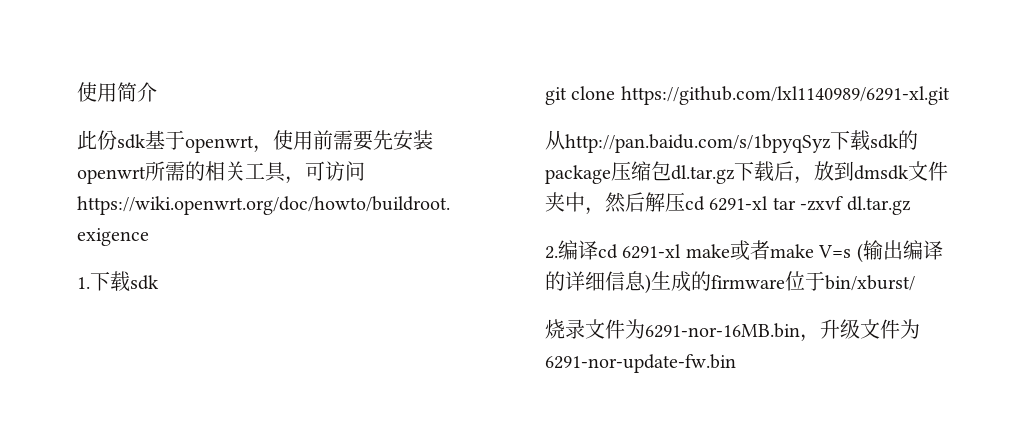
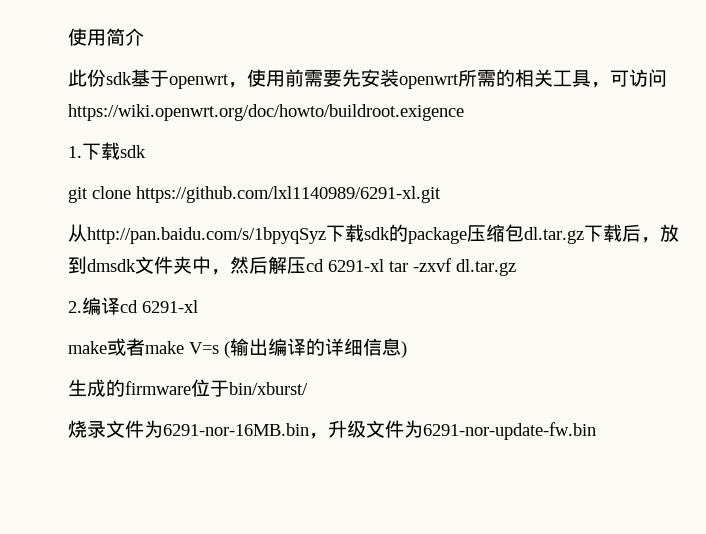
(682, 251) none -> (198, 306) //
(651, 284) none -> (407, 349) //

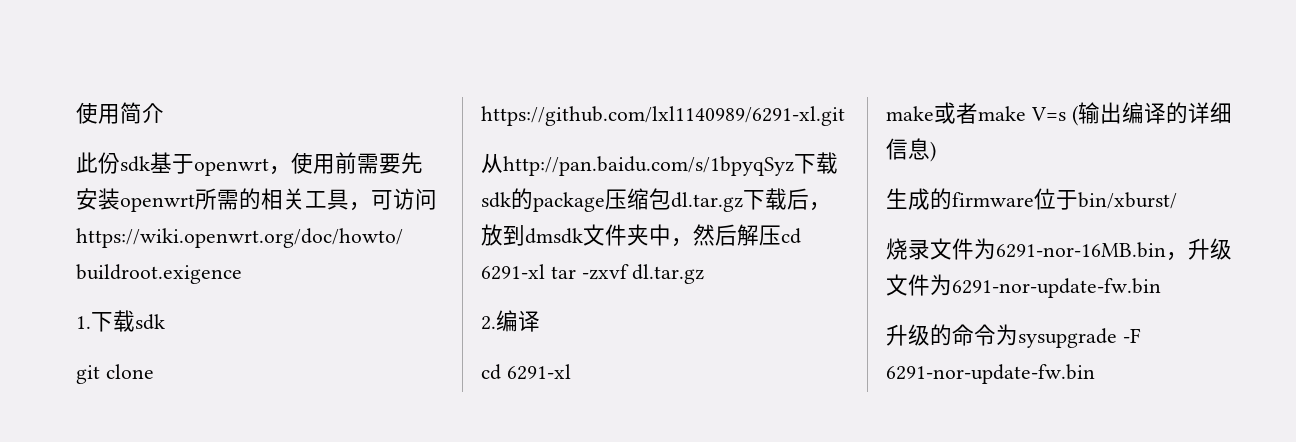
(120, 306) none -> (540, 321) //
(596, 431) none -> [886,324,1141,348] [886,364,1095,384] // 升级的命令为sysupgrade -F 6291-nor-update-fw.bin

